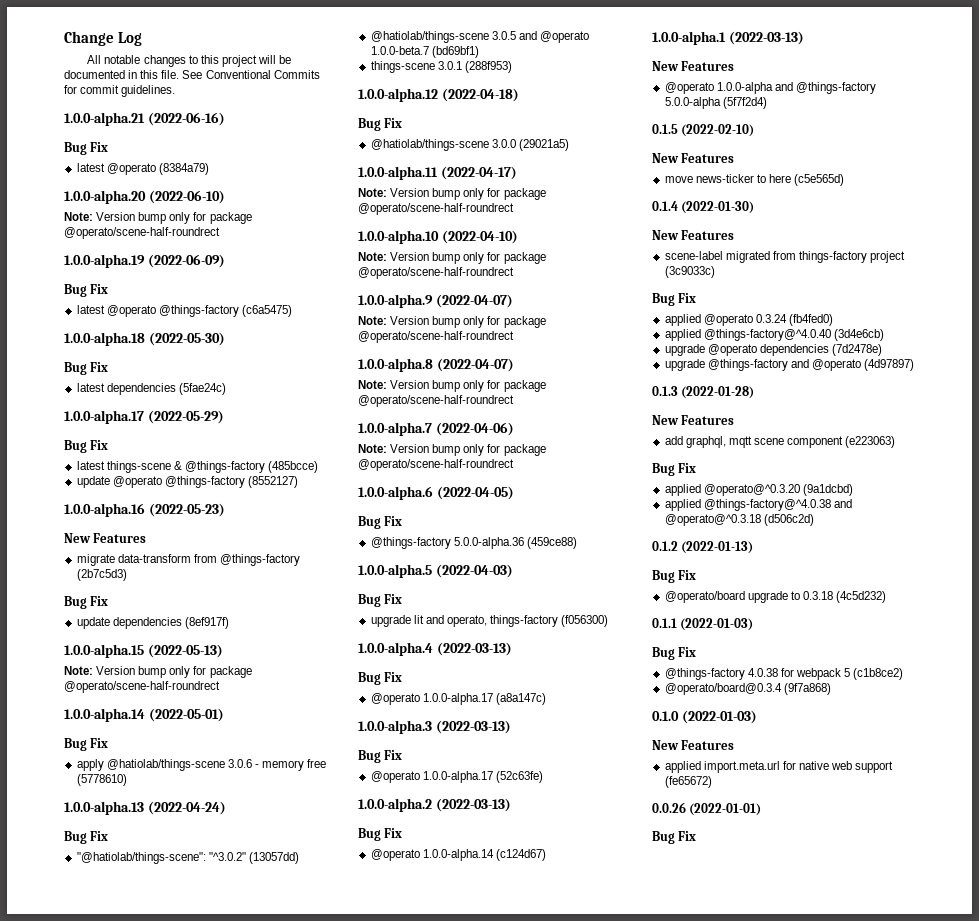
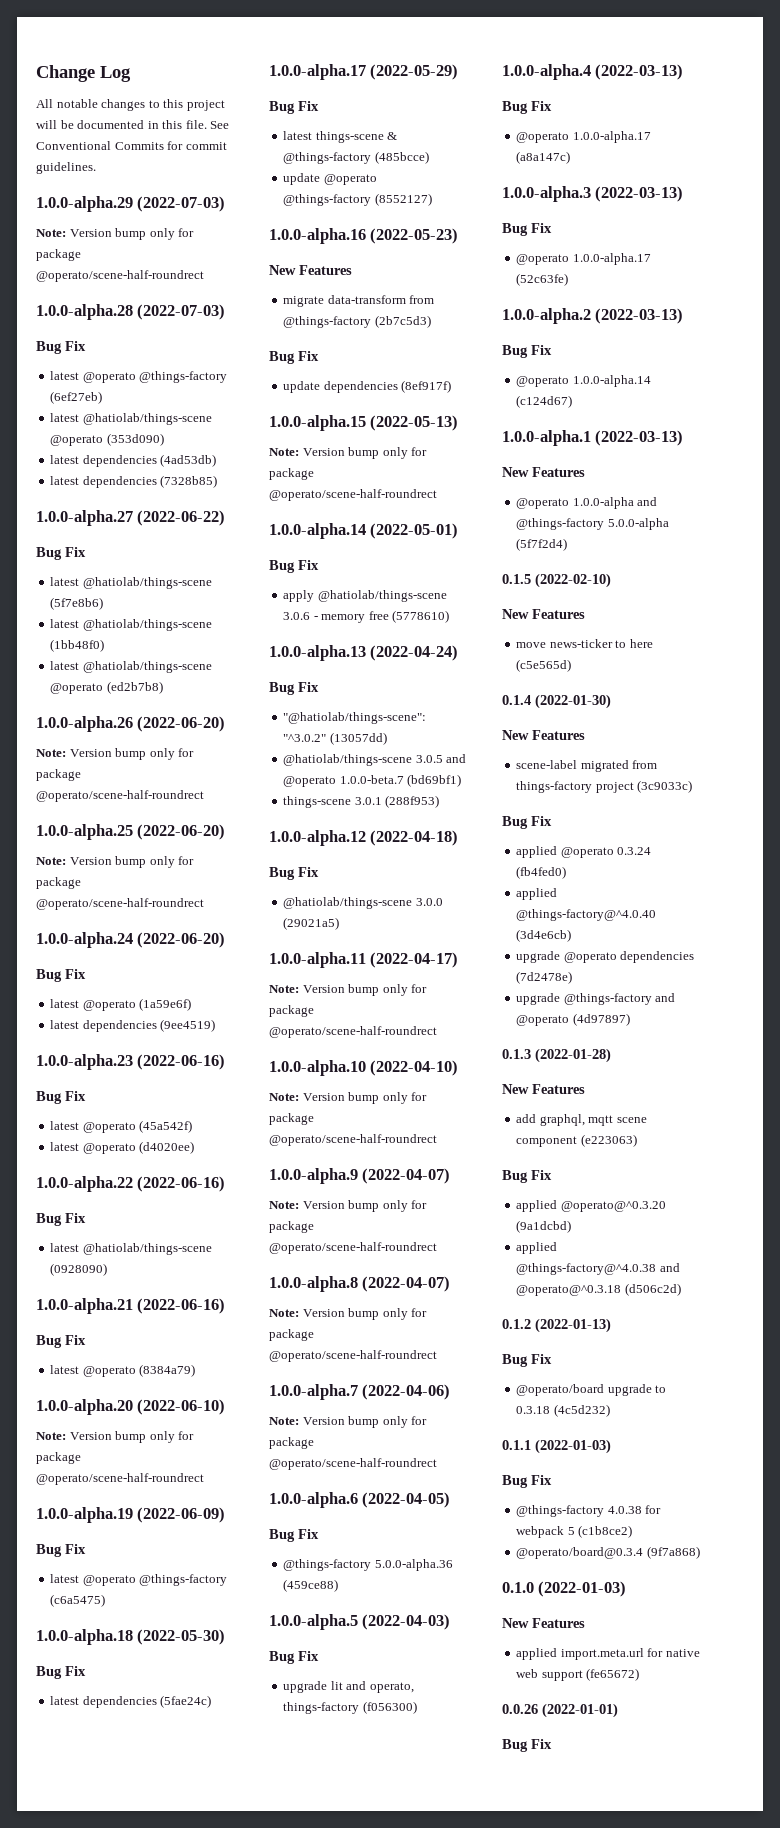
(176, 91) none -> [36,196,226,212] [36,228,195,240] [36,249,81,261] [36,270,204,282] [36,304,226,320] [36,341,86,354] [50,371,228,383] [50,391,103,404] [50,413,212,425] [50,433,164,446] [50,454,217,467] [50,475,218,488] [36,510,226,526] [36,547,86,560] [50,577,212,589] [50,597,104,610] [50,619,212,631] [50,639,105,652] [50,661,212,673] [50,681,163,694] [36,716,226,732] [36,748,195,760] [36,769,81,781] [36,790,204,802] [36,824,226,840] [36,856,195,868] [36,877,81,889] [36,898,204,910] [36,932,226,948] [36,969,86,982] [50,998,192,1011] [50,1019,216,1032] [36,1054,226,1070] [36,1091,86,1104] [50,1120,193,1133] [50,1141,195,1154] [36,1176,226,1192] [36,1213,86,1226] [50,1243,212,1255] [50,1263,108,1276] // 1.0.0-alpha.29 (2022-07-03) // Note: Version bump only for package @operato/scene-half-roundrect // 1.0.0-alpha.28 (2022-07-03) // Bug Fix // latest @operato @things-factory (6ef27eb) // latest @hatiolab/things-scene @operato (353d090) // latest dependencies (4ad53db) // latest dependencies (7328b85) // 1.0.0-alpha.27 (2022-06-22) // Bug Fix // latest @hatiolab/things-scene (5f7e8b6) // latest @hatiolab/things-scene (1bb48f0) // latest @hatiolab/things-scene @operato (ed2b7b8) // 1.0.0-alpha.26 (2022-06-20) // Note: Version bump only for package @operato/scene-half-roundrect // 1.0.0-alpha.25 (2022-06-20) // Note: Version bump only for package @operato/scene-half-roundrect // 1.0.0-alpha.24 (2022-06-20) // Bug Fix // latest @operato (1a59e6f) // latest dependencies (9ee4519) // 1.0.0-alpha.23 (2022-06-16) // Bug Fix // latest @operato (45a542f) // latest @operato (d4020ee) // 1.0.0-alpha.22 (2022-06-16) // Bug Fix // latest @hatiolab/things-scene (0928090)

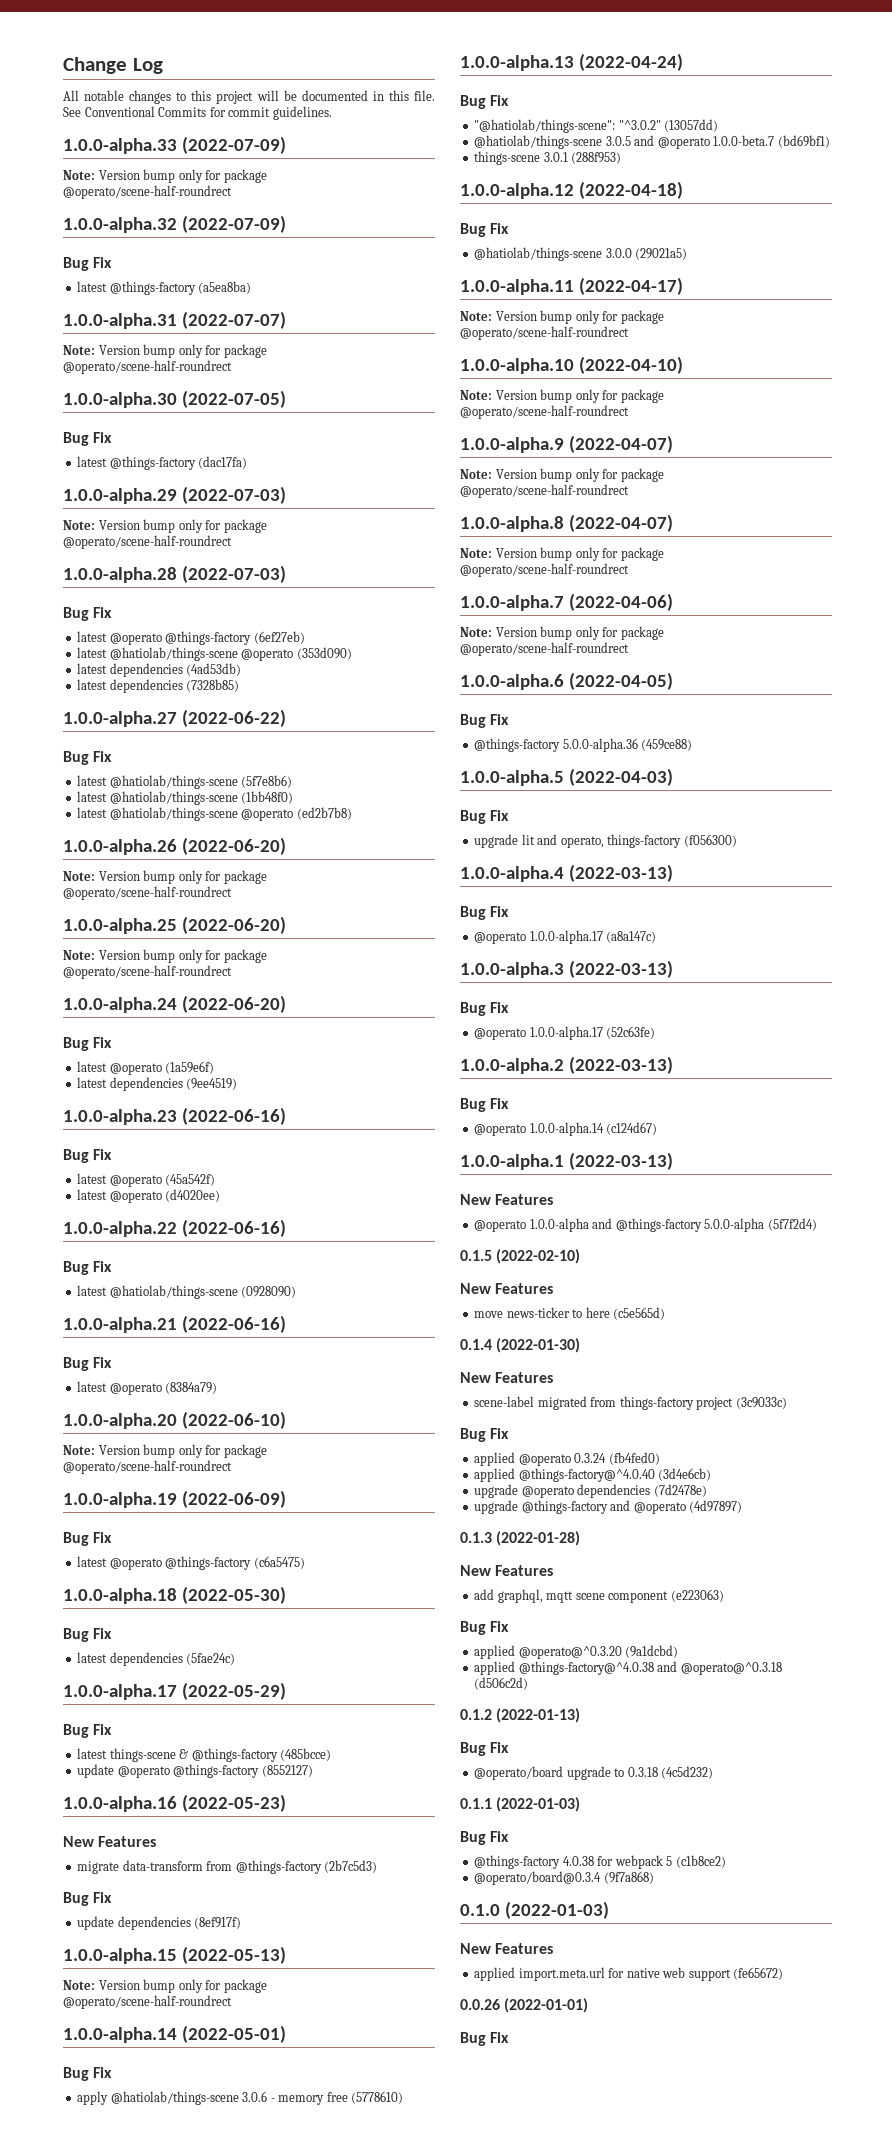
(96, 168) none -> [63,136,286,154] [63,169,267,183] [63,185,232,199] [63,215,286,233] [63,257,113,271] [77,281,252,295] [63,311,286,329] [63,344,267,358] [63,360,232,374] [63,390,286,408] [63,432,113,446] [77,456,248,470] // 1.0.0-alpha.33 (2022-07-09) // Note: Version bump only for package @operato/scene-half-roundrect // 1.0.0-alpha.32 (2022-07-09) // Bug Fix // latest @things-factory (a5ea8ba) // 1.0.0-alpha.31 (2022-07-07) // Note: Version bump only for package @operato/scene-half-roundrect // 1.0.0-alpha.30 (2022-07-05) // Bug Fix // latest @things-factory (dac17fa)

